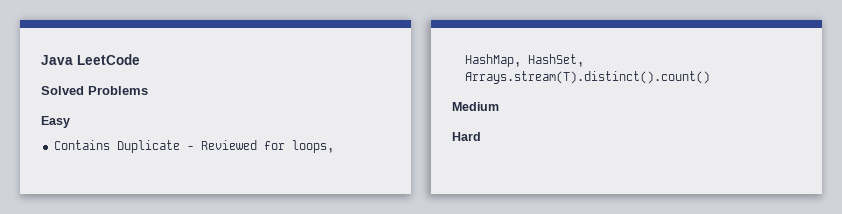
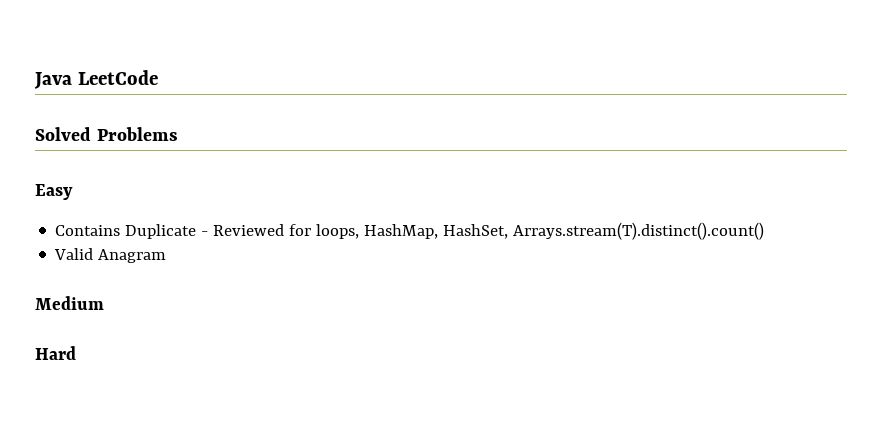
(710, 77) none -> [54,248,167,263] // Valid Anagram

